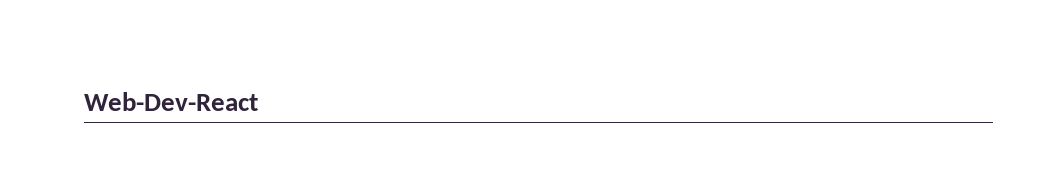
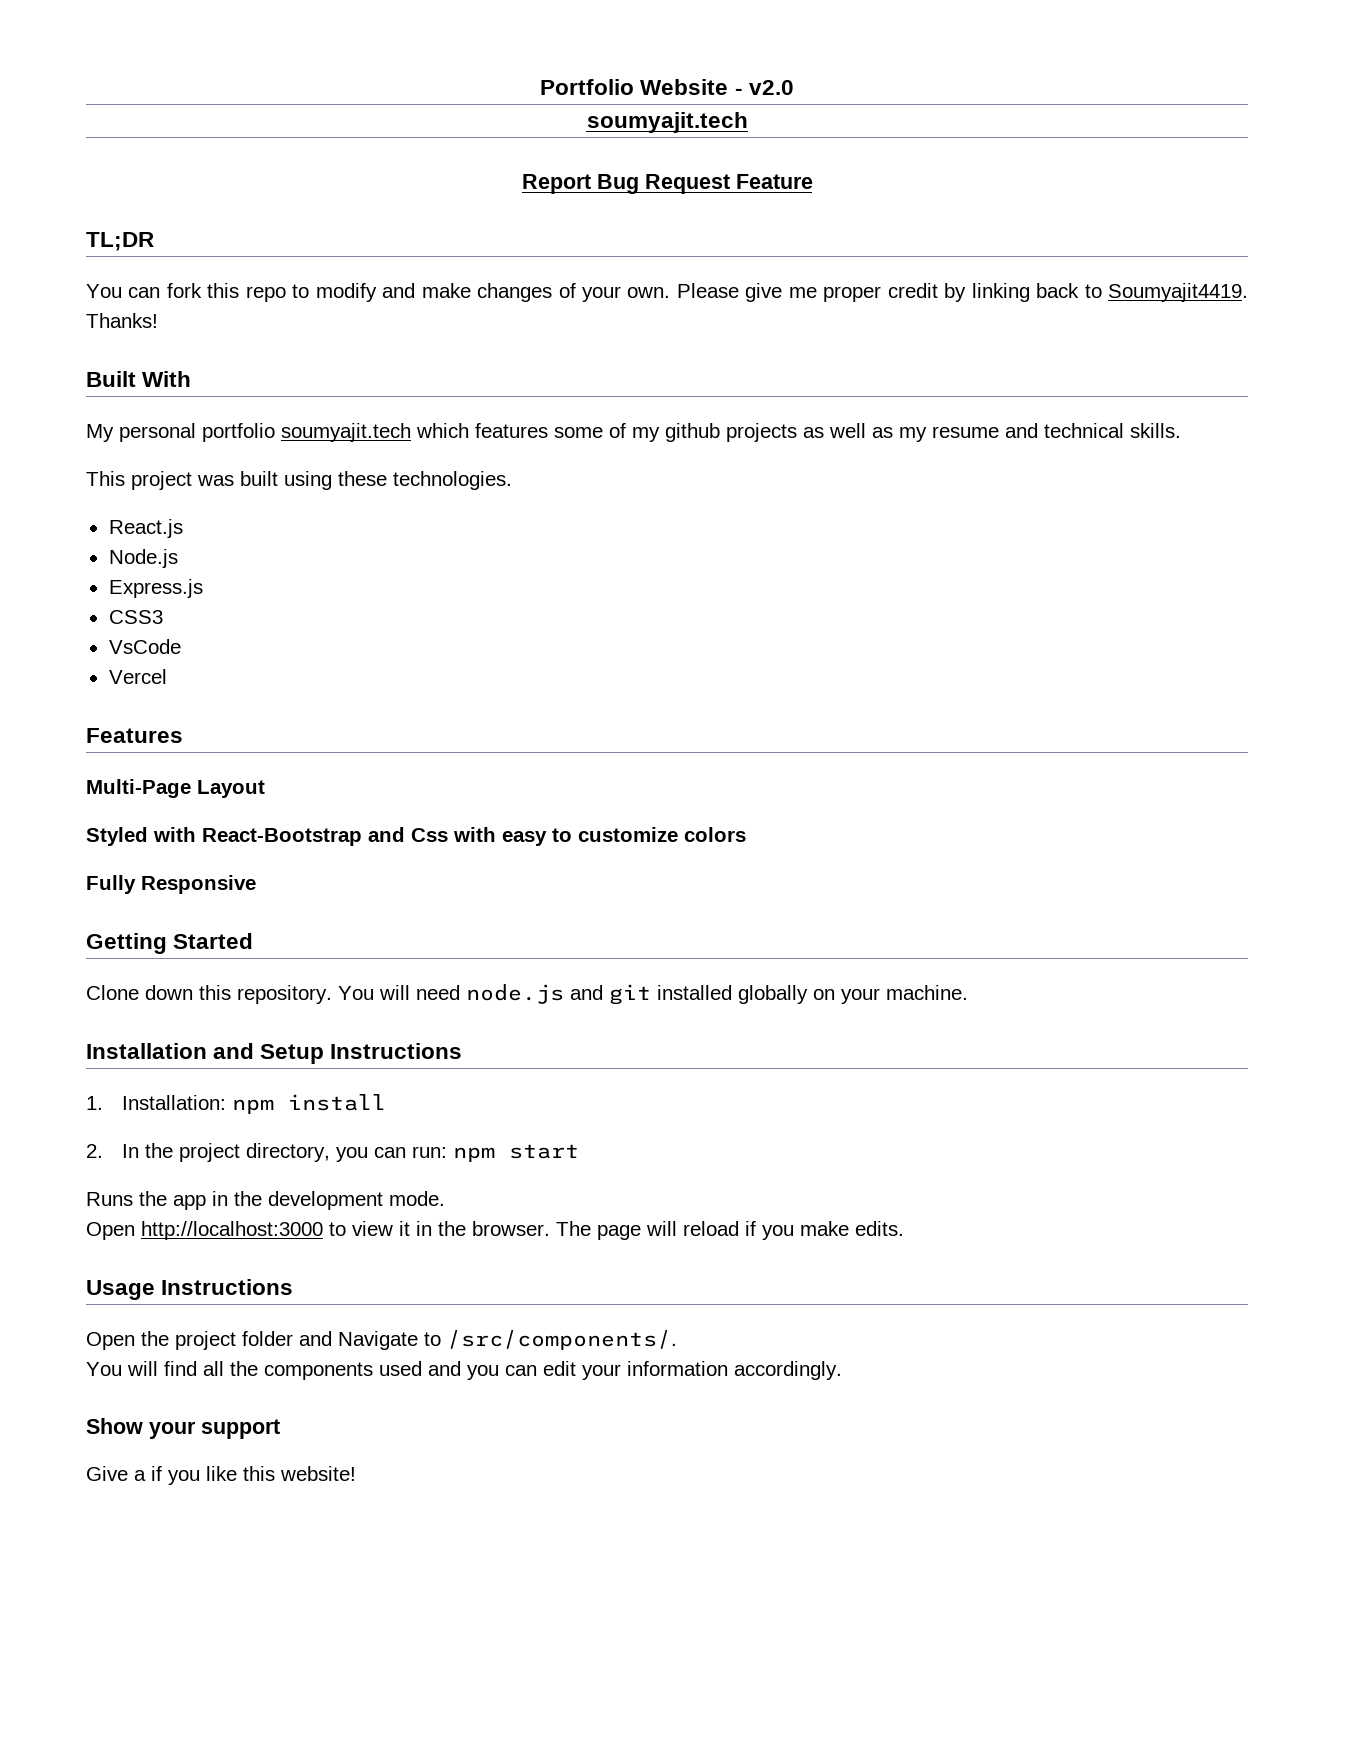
[84,92,258,111] Web-Dev-React -> [540,79,794,95] [586,112,748,133] [521,174,813,194] [86,232,154,251] [86,283,1249,302] [86,313,158,328] [86,371,192,387] [86,423,1181,442] [86,471,512,490] [108,519,183,538] [108,549,178,568] [108,579,203,598] [108,610,163,624] [108,639,181,654] [108,669,167,684] [86,728,183,743] [86,779,265,798] [86,827,746,846] [86,875,256,894] [86,933,254,954] [86,984,968,1005] [86,1043,463,1064] [86,1094,386,1114] [86,1143,579,1162] [86,1191,445,1210] [86,1221,904,1240] [86,1279,294,1300] [86,1330,677,1350] [86,1361,842,1380] [86,1418,280,1439] [86,1466,356,1485] Portfolio Website - v2.0 // soumyajit.tech // Report Bug Request Feature // TL;DR // You can fork this repo to modify and make changes of your own. Please give me proper credit by linking back to Soumyajit4419. Thanks! // Built With // My personal portfolio soumyajit.tech which features some of my github projects as well as my resume and technical skills. // This project was built using these technologies. // React.js // Node.js // Express.js // CSS3 // VsCode // Vercel // Features // Multi-Page Layout // Styled with React-Bootstrap and Css with easy to customize colors // Fully Responsive // Getting Started // Clone down this repository. You will need node.js and git installed globally on your machine. // Installation and Setup Instructions // 1. Installation: npm install // 2. In the project directory, you can run: npm start // Runs the app in the development mode. // Open http://localhost:3000 to view it in the browser. The page will reload if you make edits. // Usage Instructions // Open the project folder and Navigate to /src/components/. // You will find all the components used and you can edit your information accordingly. // Show your support // Give a if you like this website!

